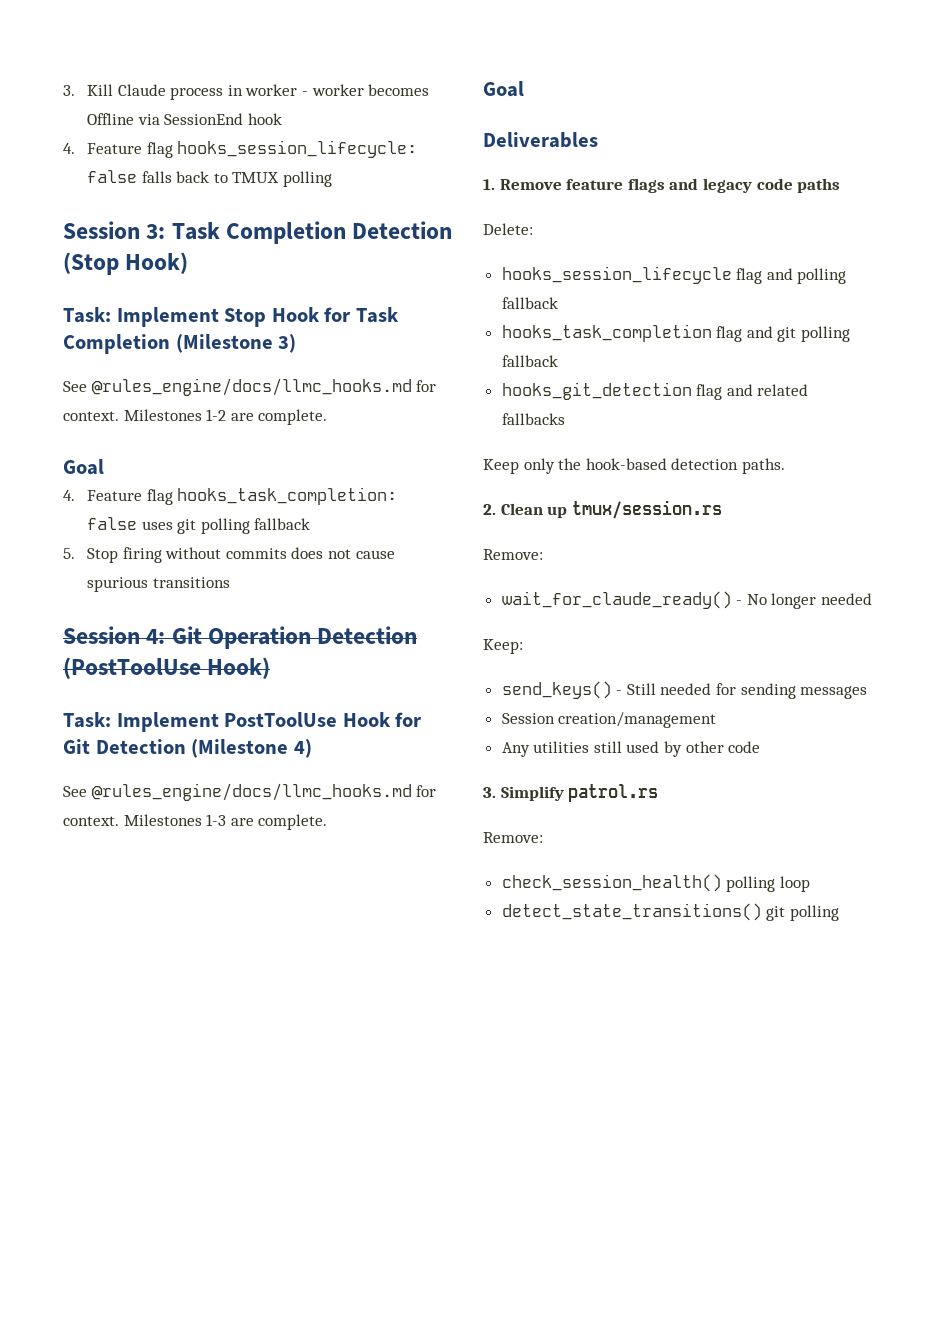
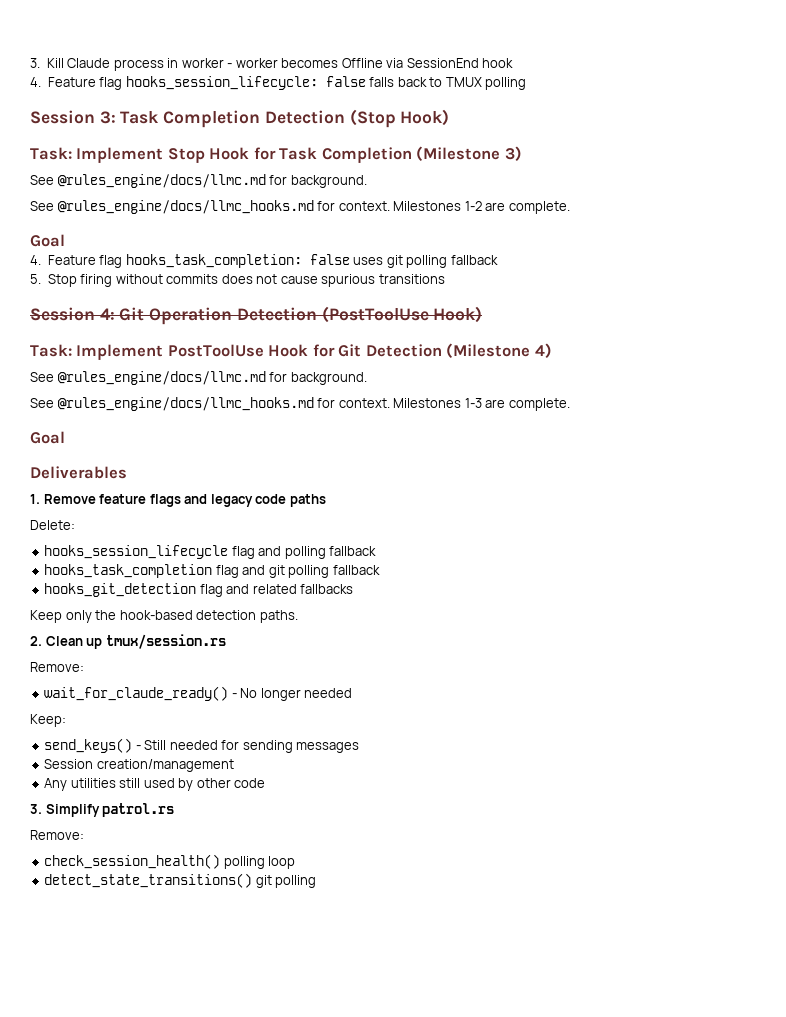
(297, 343) none -> [30,174,367,188] // See @rules_engine/docs/llmc.md for background.
(312, 748) none -> [30,371,367,385] // See @rules_engine/docs/llmc.md for background.

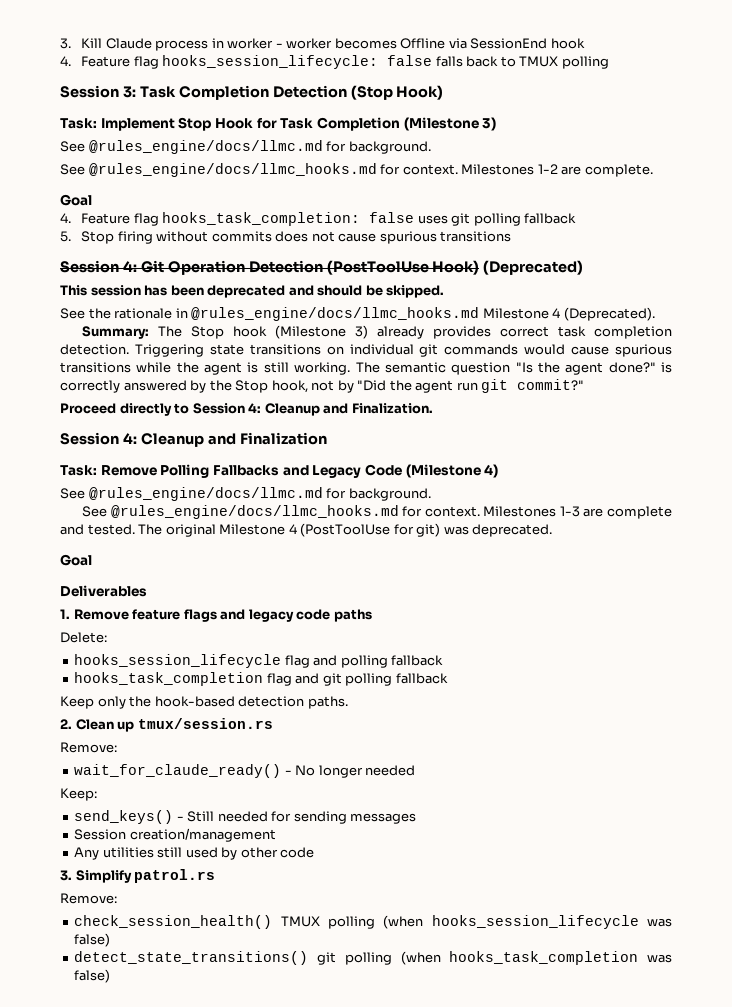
[30,344,442,360] // Task: Implement PostToolUse Hook for Git Detection -> [483,260,584,275] [60,285,445,298] [60,307,655,321] [82,325,672,339] [60,344,672,357] [60,362,672,375] [60,379,585,393] [60,403,433,416] [60,432,327,447] [60,464,402,478] (Deprecated) // This session has been deprecated and should be skipped. // See the rationale in @rules_engine/docs/llmc_hooks.md Milestone 4 (Deprecated). // Summary: The Stop hook (Milestone 3) already provides correct task completion detection. Triggering state transitions on individual git commands would cause spurious transitions while the agent is still working. The semantic question "Is the agent done?" is correctly answered by the Stop hook, not by "Did the agent run git commit?" // Proceed directly to Session 4: Cleanup and Finalization. // Session 4: Cleanup and Finalization // Task: Remove Polling Fallbacks and Legacy Code
[508,398,570,411] complete. -> [607,506,672,519] [60,523,553,537] complete and tested. The original Milestone 4 (PostToolUse for git) was deprecated.
[44,583,354,597] // hooks_git_detection flag and related fallbacks -> (448, 678) none
[223,856,296,869] polling loop -> [280,915,673,929] [74,933,111,947] TMUX polling (when hooks_session_lifecycle was false)
(317, 881) none -> [400,951,672,965] [74,969,111,983] (when hooks_task_completion was false)

